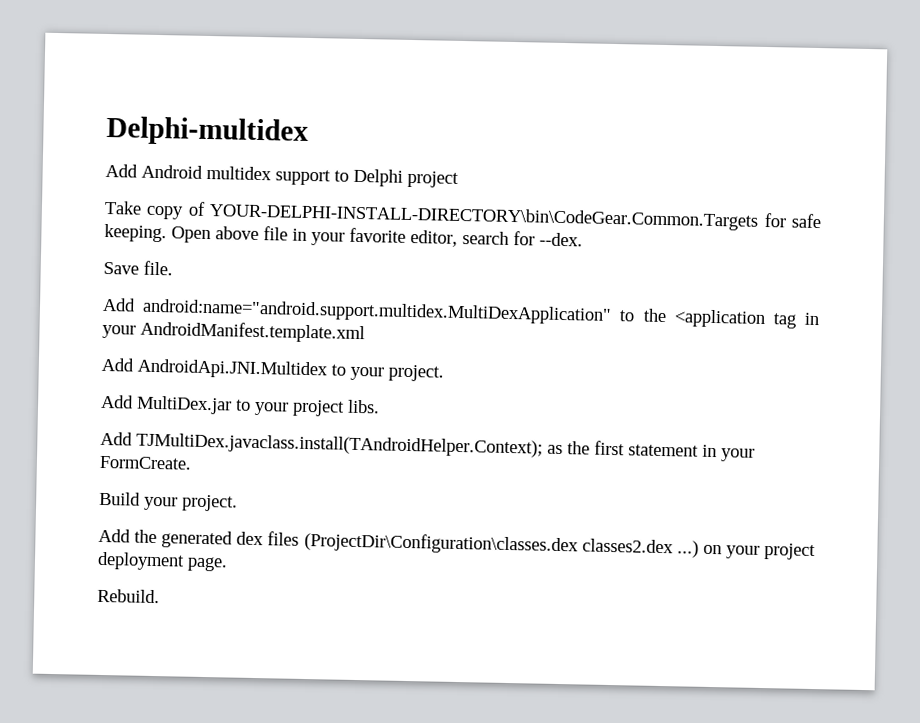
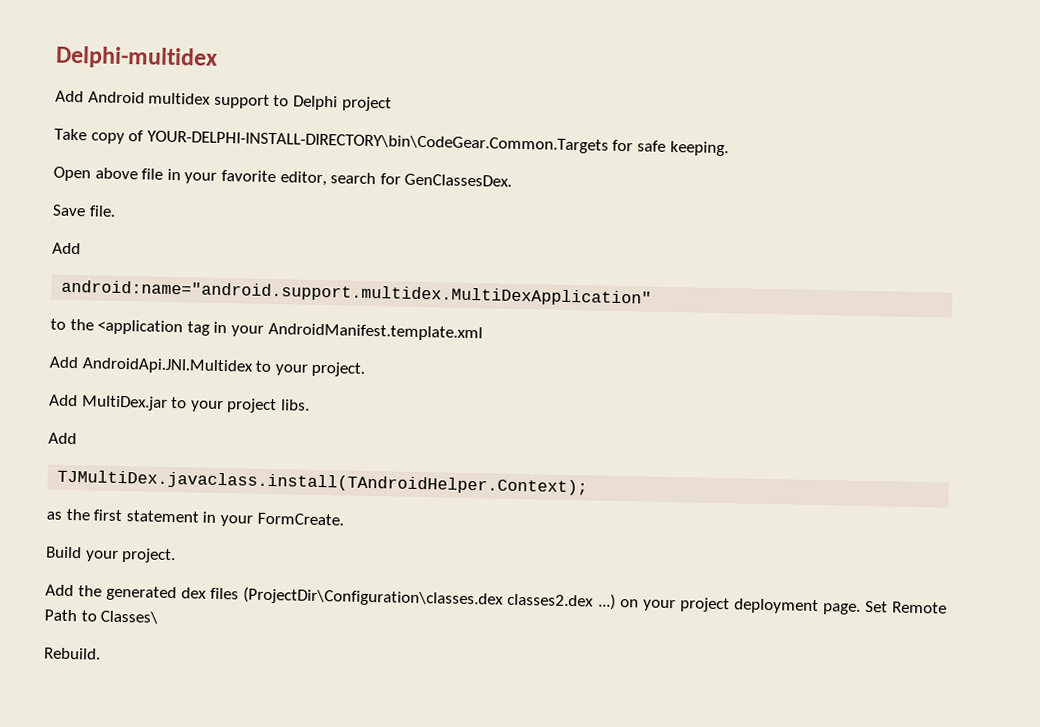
(167, 233) none -> (729, 148) //
[539,232,583,247] --dex. -> [404,173,513,187] GenClassesDex.
(136, 304) none -> (81, 248) //
(613, 311) none -> (653, 293) //
(133, 438) none -> (77, 438) //
(543, 445) none -> (589, 482) //
(228, 564) none -> [864,600,947,614] [44,609,159,624] Set Remote Path to Classes\

